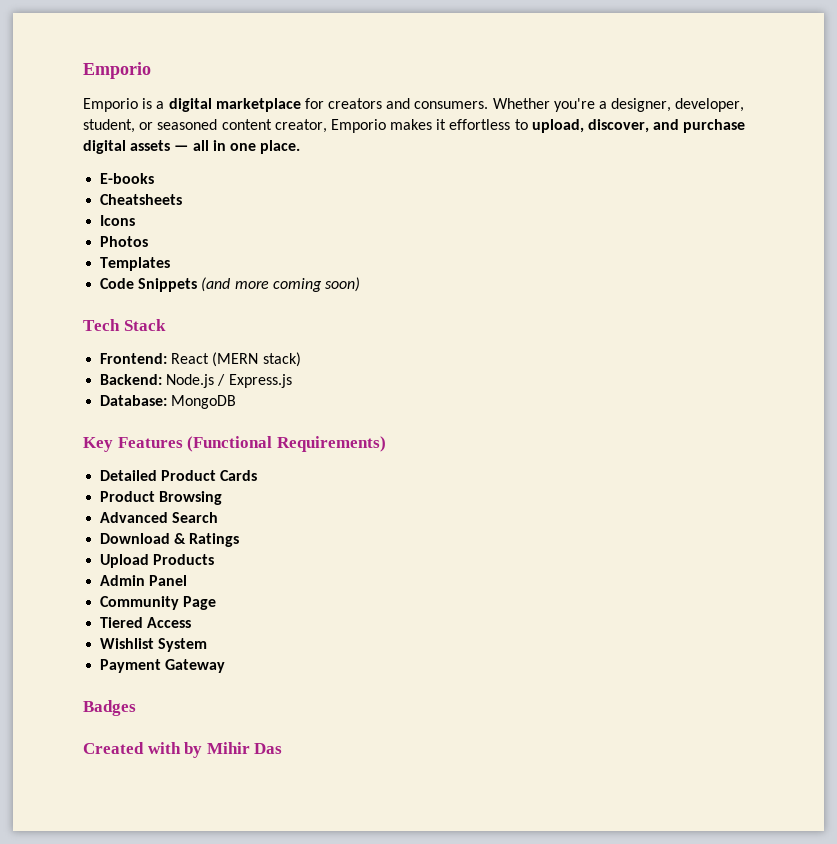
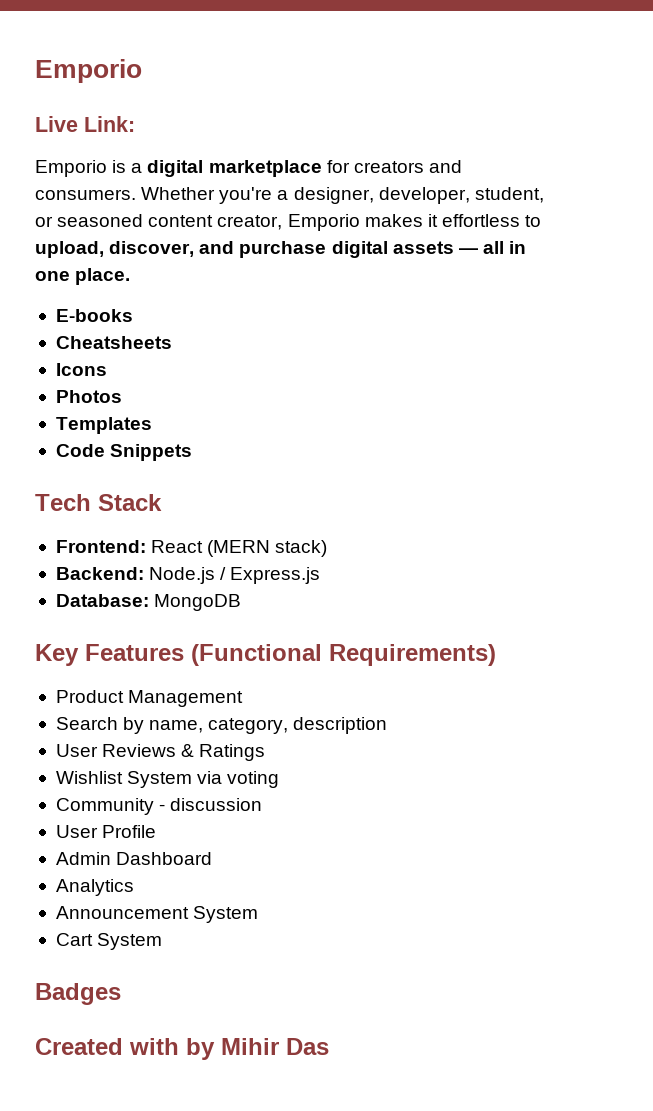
[83,62,151,79] Emporio -> [35,59,142,83] [35,116,135,132] Emporio // Live Link:
[201,277,360,292] (and more coming soon) -> (193, 452) none
[100,470,258,481] [100,491,223,505] [100,512,219,523] [100,533,240,547] [100,554,215,568] [100,575,188,586] [100,596,217,610] [100,617,192,628] [100,638,208,652] [100,659,226,673] Detailed Product Cards // Product Browsing // Advanced Search // Download & Ratings // Upload Products // Admin Panel // Community Page // Tiered Access // Wishlist System // Payment Gateway -> [55,690,244,707] [55,717,388,734] [55,744,266,761] [55,771,280,788] [55,798,263,815] [55,825,157,838] [55,852,213,865] [55,879,134,896] [55,906,259,923] [55,933,163,950] Product Management // Search by name, category, description // User Reviews & Ratings // Wishlist System via voting // Community - discussion // User Profile // Admin Dashboard // Analytics // Announcement System // Cart System

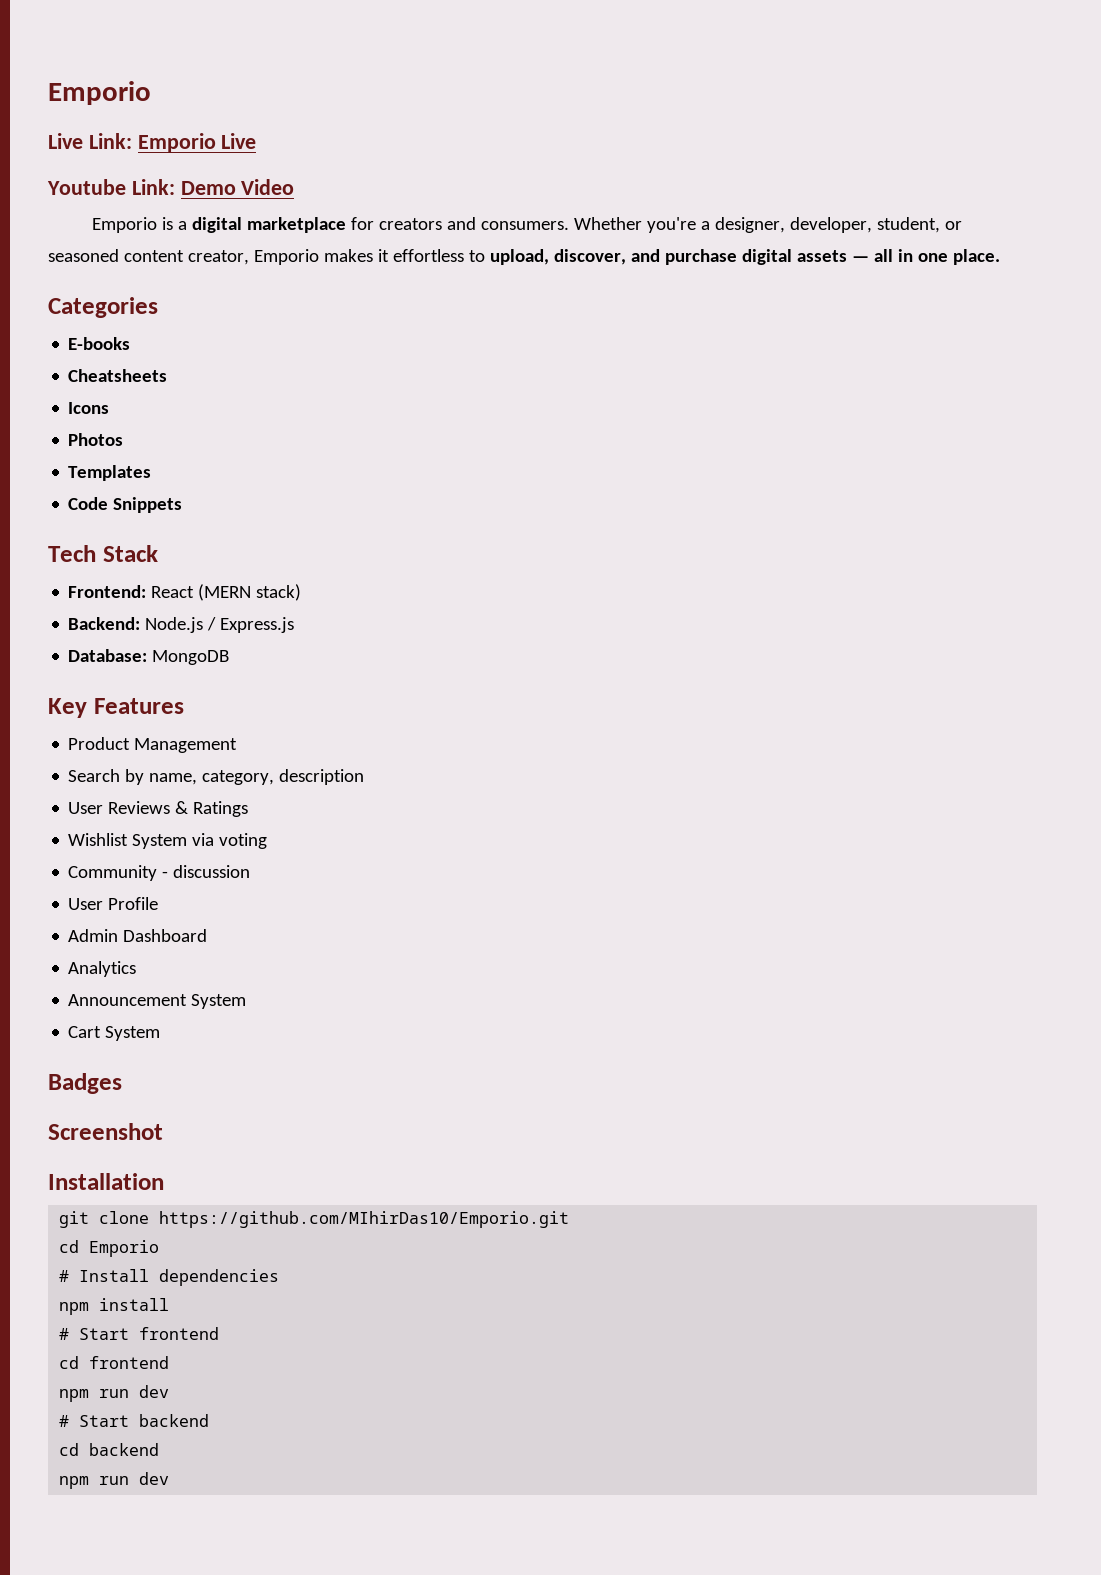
(135, 124) none -> [137,133,257,152] [47,179,295,195] Emporio Live // Youtube Link: Demo Video
(131, 276) none -> [48,297,158,318] // Categories
[191,644,496,666] (Functional Requirements) -> (184, 706) none
[35,1038,329,1060] Created with by Mihir Das -> [48,1123,163,1140] [48,1173,164,1190] [59,1211,570,1228] [59,1240,160,1257] [59,1269,280,1286] [59,1298,170,1315] [59,1327,220,1340] [59,1356,170,1369] [59,1385,170,1402] [59,1414,210,1427] [59,1443,160,1456] [59,1472,170,1489] Screenshot // Installation // git clone https://github.com/MIhirDas10/Emporio.git // cd Emporio // # Install dependencies // npm install // # Start frontend // cd frontend // npm run dev // # Start backend // cd backend // npm run dev

